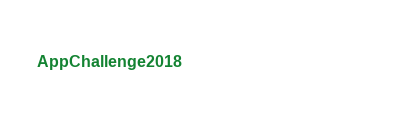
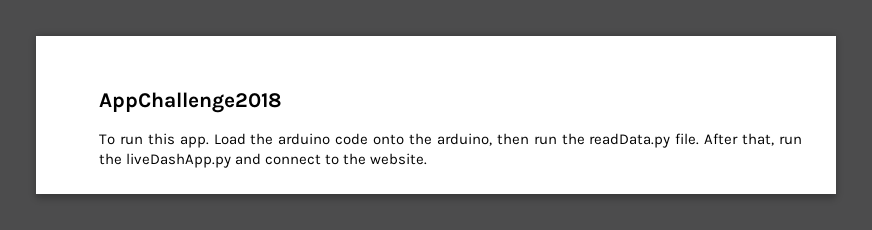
(182, 62) none -> [99,133,803,148] [99,153,428,168] // To run this app. Load the arduino code onto the arduino, then run the readData.py file. After that, run the liveDashApp.py and connect to the website.

